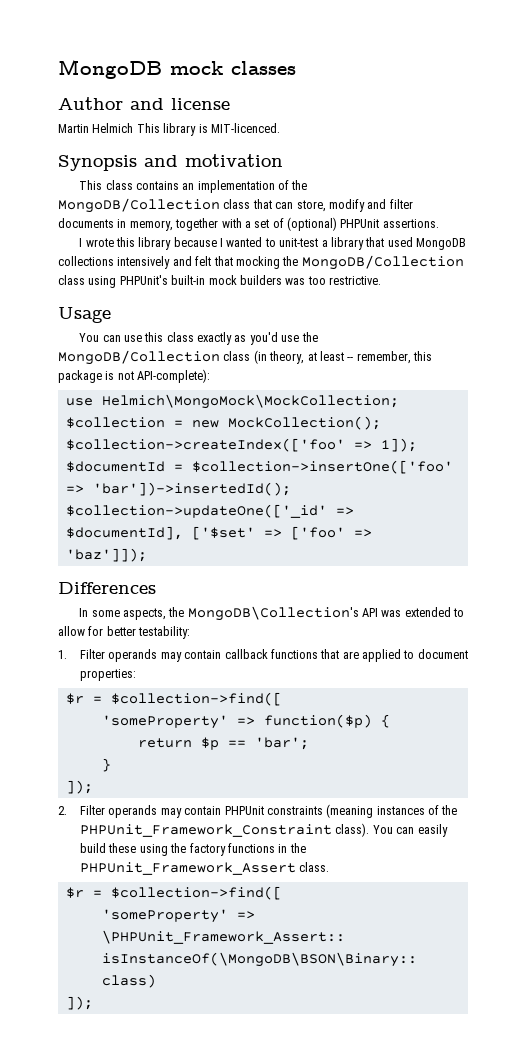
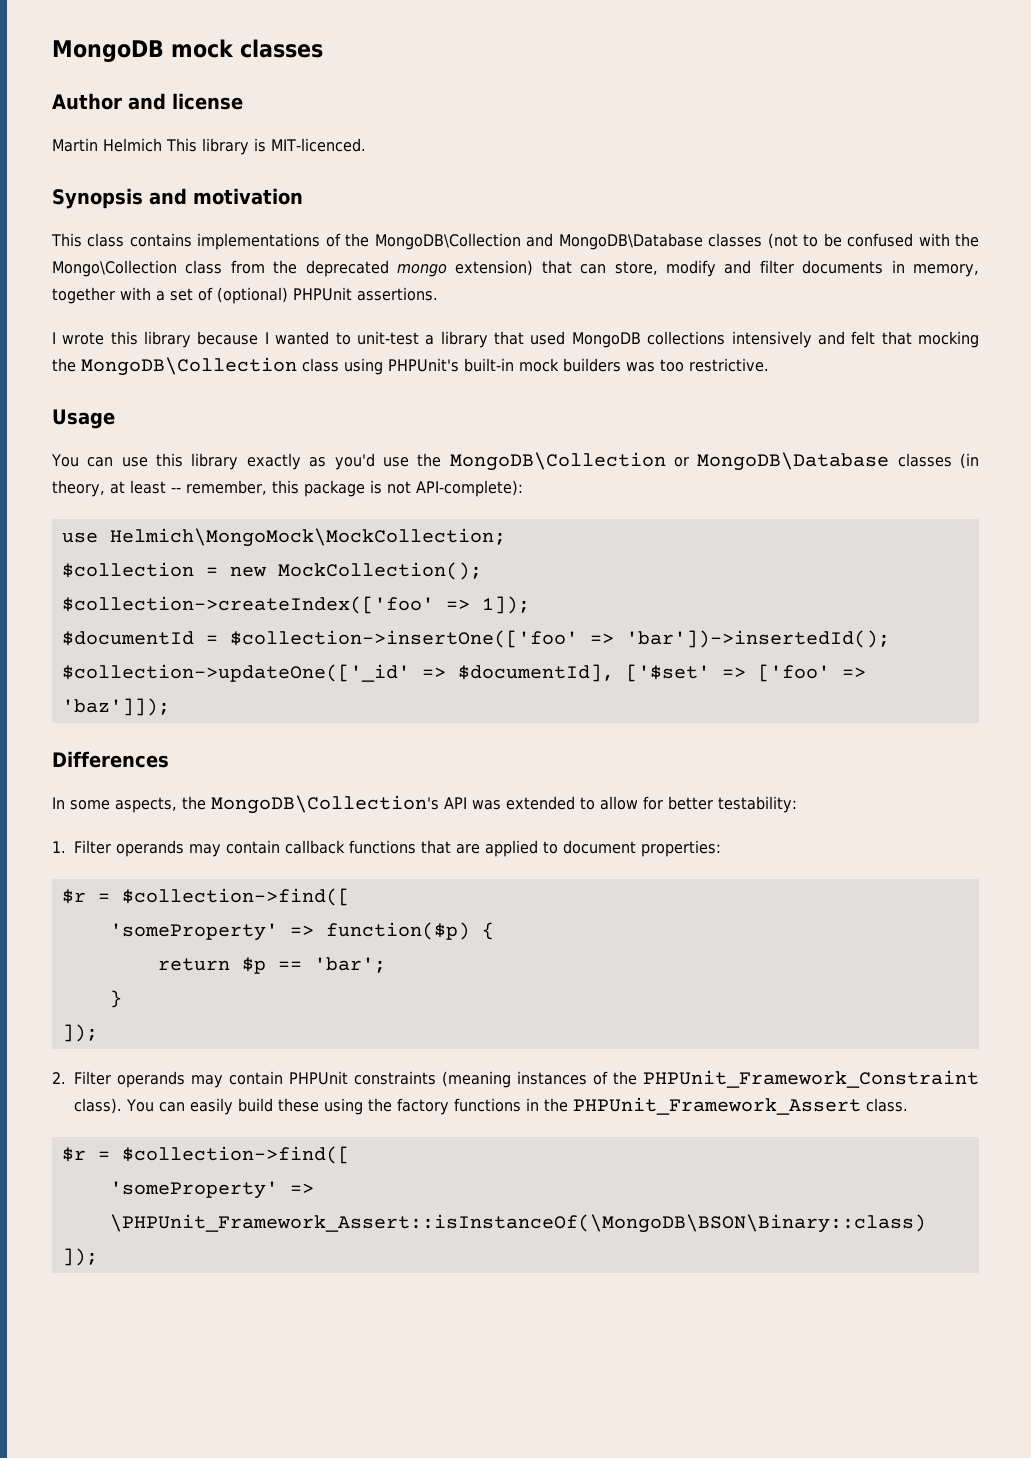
[182,180,308,193] [58,198,251,213] an implementation of the MongoDB/Collection class -> [197,233,979,250] [52,260,534,277] implementations of the MongoDB\Collection and MongoDB\Database classes (not to be confused with the Mongo\Collection class from the deprecated mongo extension)
[301,255,464,270] MongoDB/Collection -> [81,357,297,376] MongoDB\Collection
[166,332,194,342] class -> [191,453,239,470] library
[58,350,251,365] MongoDB/Collection class -> [449,452,952,471] MongoDB\Collection or MongoDB\Database classes

